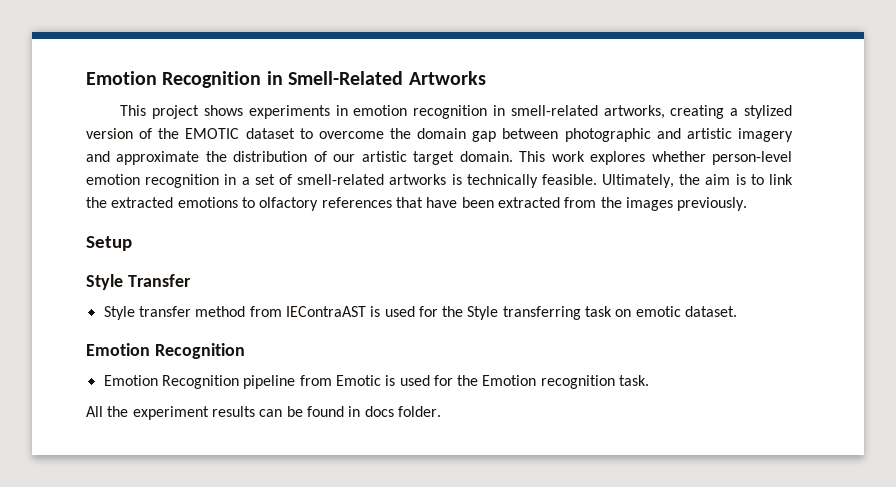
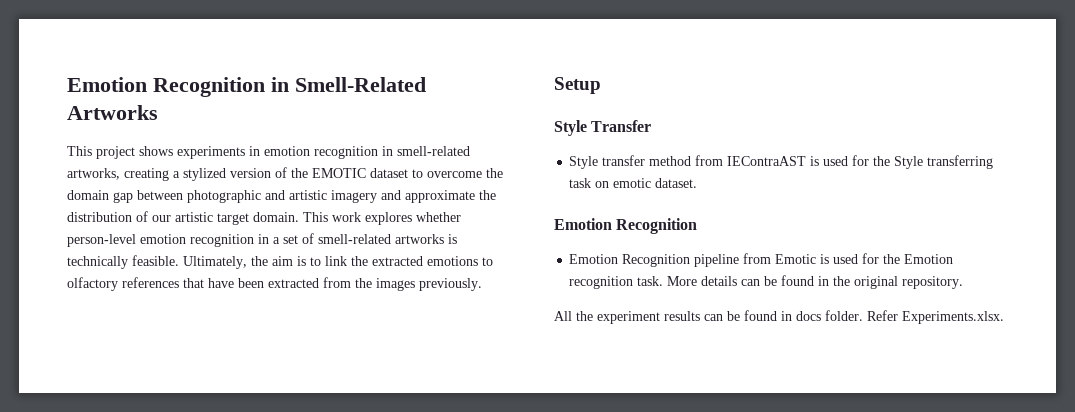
(650, 380) none -> [667,275,964,289] More details can be found in the original repository.
(441, 411) none -> [867,310,1004,324] Refer Experiments.xlsx.

